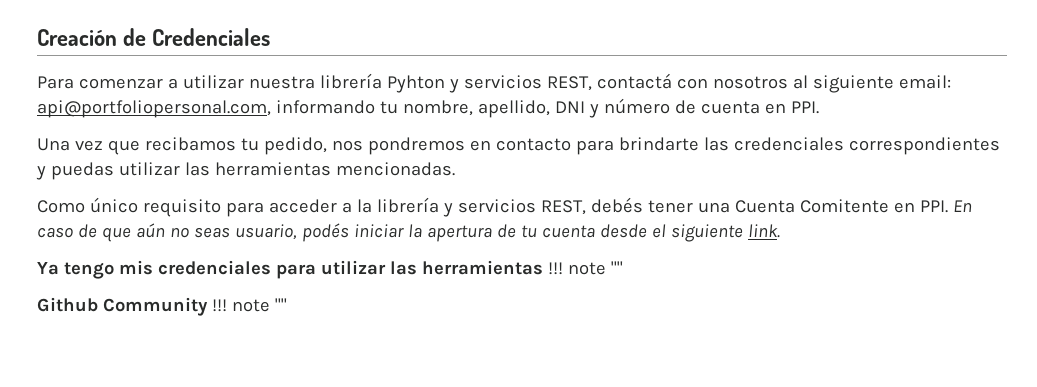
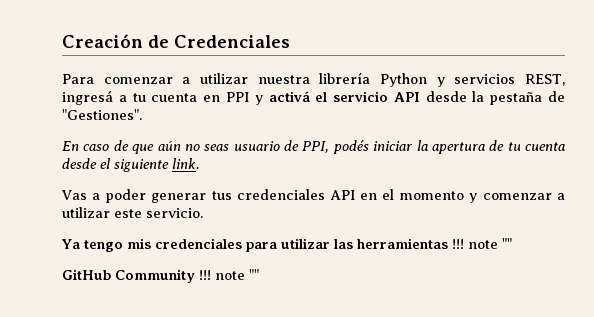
[386,73,951,93] [37,98,819,118] [37,137,1000,155] [36,162,455,180] [37,197,948,217] Pyhton y servicios REST, contactá con nosotros al siguiente email: api@portfoliopersonal.com, informando tu nombre, apellido, DNI y número de cuenta en PPI. // Una vez que recibamos tu pedido, nos pondremos en contacto para brindarte las credenciales correspondientes y puedas utilizar las herramientas mencionadas. // Como único requisito para acceder a la librería y servicios REST, debés tener una Cuenta Comitente en PPI. -> [380,73,565,87] [62,90,565,105] [62,109,142,120] Python y servicios REST, ingresá a tu cuenta en PPI y activá el servicio API desde la pestaña de "Gestiones". //
[234,224,297,240] usuario, -> [233,140,330,153] usuario de PPI,
(780, 231) none -> [61,189,566,203] [62,207,203,218] // Vas a poder generar tus credenciales API en el momento y comenzar a utilizar este servicio.
[37,297,98,312] Github -> [62,269,111,280] GitHub

